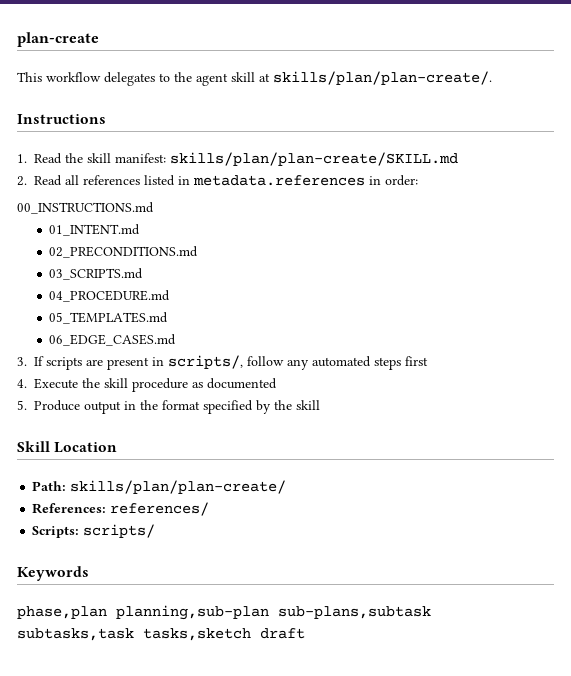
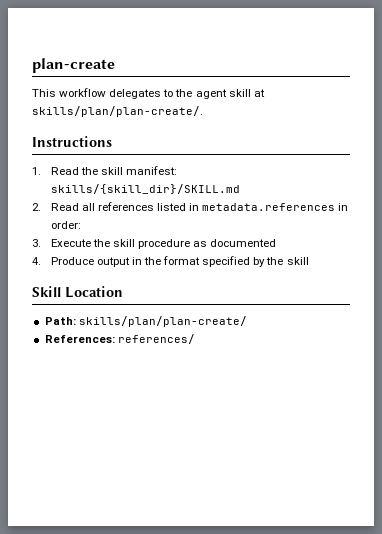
[170,152,459,166] skills/plan/plan-create/SKILL.md -> [50,184,240,194] skills/{skill_dir}/SKILL.md
[17,202,154,214] [49,224,141,236] [49,246,199,258] [49,268,144,280] [49,290,171,302] [49,312,169,324] [49,334,177,346] [17,355,429,370] [17,379,27,388] 00_INSTRUCTIONS.md // 01_INTENT.md // 02_PRECONDITIONS.md // 03_SCRIPTS.md // 04_PROCEDURE.md // 05_TEMPLATES.md // 06_EDGE_CASES.md // 3. If scripts are present in scripts/, follow any automated steps first // 4. -> [32,239,41,247] 3.
[17,400,27,410] 5. -> [32,257,41,265] 4.
[32,524,156,538] [17,566,89,581] [17,605,431,620] [17,628,305,641] // Scripts: scripts/ // Keywords // phase,plan planning,sub-plan sub-plans,subtask subtasks,task tasks,sketch draft -> (195, 339) none

